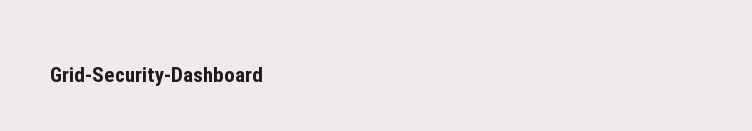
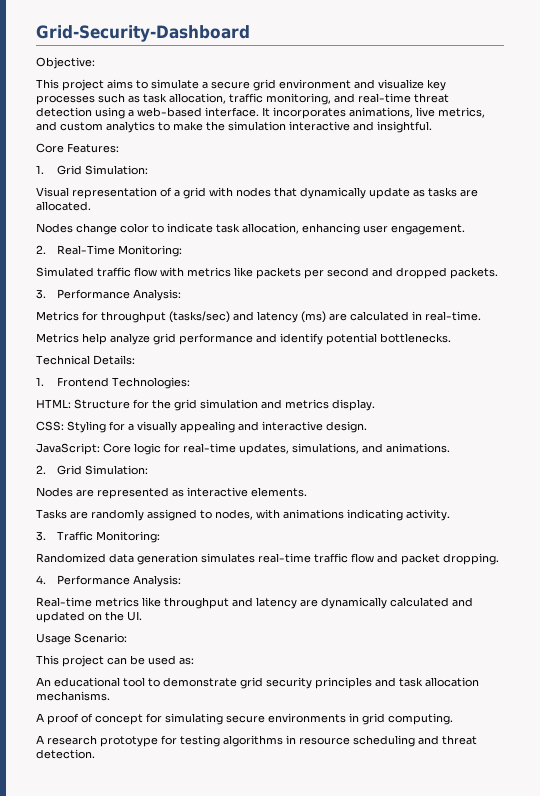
(263, 76) none -> [36,57,95,69] [36,79,446,91] [36,93,449,105] [36,107,485,119] [36,121,432,133] [36,143,119,153] [36,165,149,175] [36,187,478,199] [36,201,91,211] [36,223,465,235] [36,245,183,257] [36,267,498,279] [36,289,182,301] [36,311,481,323] [36,333,451,345] [36,355,135,365] [36,377,191,389] [36,399,375,411] [36,421,367,433] [36,443,450,455] [36,465,149,475] [36,487,307,499] [36,509,450,521] [36,531,161,543] [36,553,499,565] [36,575,182,587] [36,597,473,609] [36,611,142,623] [36,633,127,645] [36,655,194,667] [36,677,479,689] [36,691,110,701] [36,713,453,725] [36,735,477,747] [36,749,95,759] // Objective: // This project aims to simulate a secure grid environment and visualize key processes such as task allocation, traffic monitoring, and real-time threat detection using a web-based interface. It incorporates animations, live metrics, and custom analytics to make the simulation interactive and insightful. // Core Features: // 1. Grid Simulation: // Visual representation of a grid with nodes that dynamically update as tasks are allocated. // Nodes change color to indicate task allocation, enhancing user engagement. // 2. Real-Time Monitoring: // Simulated traffic flow with metrics like packets per second and dropped packets. // 3. Performance Analysis: // Metrics for throughput (tasks/sec) and latency (ms) are calculated in real-time. // Metrics help analyze grid performance and identify potential bottlenecks. // Technical Details: // 1. Frontend Technologies: // HTML: Structure for the grid simulation and metrics display. // CSS: Styling for a visually appealing and interactive design. // JavaScript: Core logic for real-time updates, simulations, and animations. // 2. Grid Simulation: // Nodes are represented as interactive elements. // Tasks are randomly assigned to nodes, with animations indicating activity. // 3. Traffic Monitoring: // Randomized data generation simulates real-time traffic flow and packet dropping. // 4. Performance Analysis: // Real-time metrics like throughput and latency are dynamically calculated and updated on the UI. // Usage Scenario: // This project can be used as: // An educational tool to demonstrate grid security principles and task allocation mechanisms. // A proof of concept for simulating secure environments in grid computing. // A research prototype for testing algorithms in resource scheduling and threat detection.

